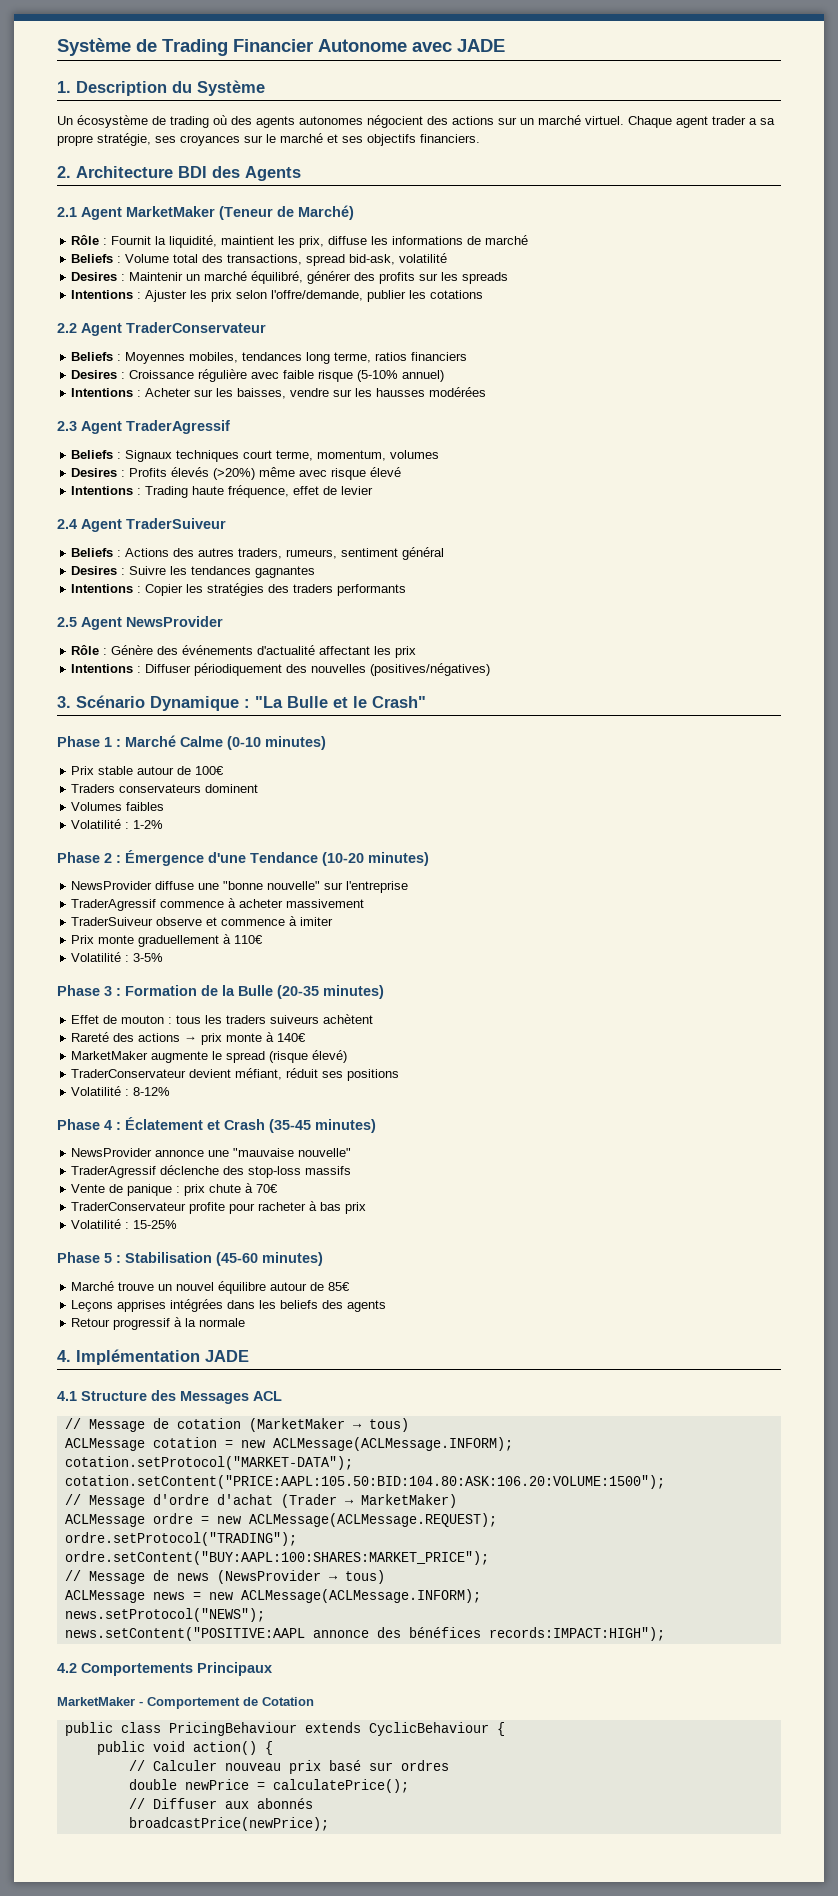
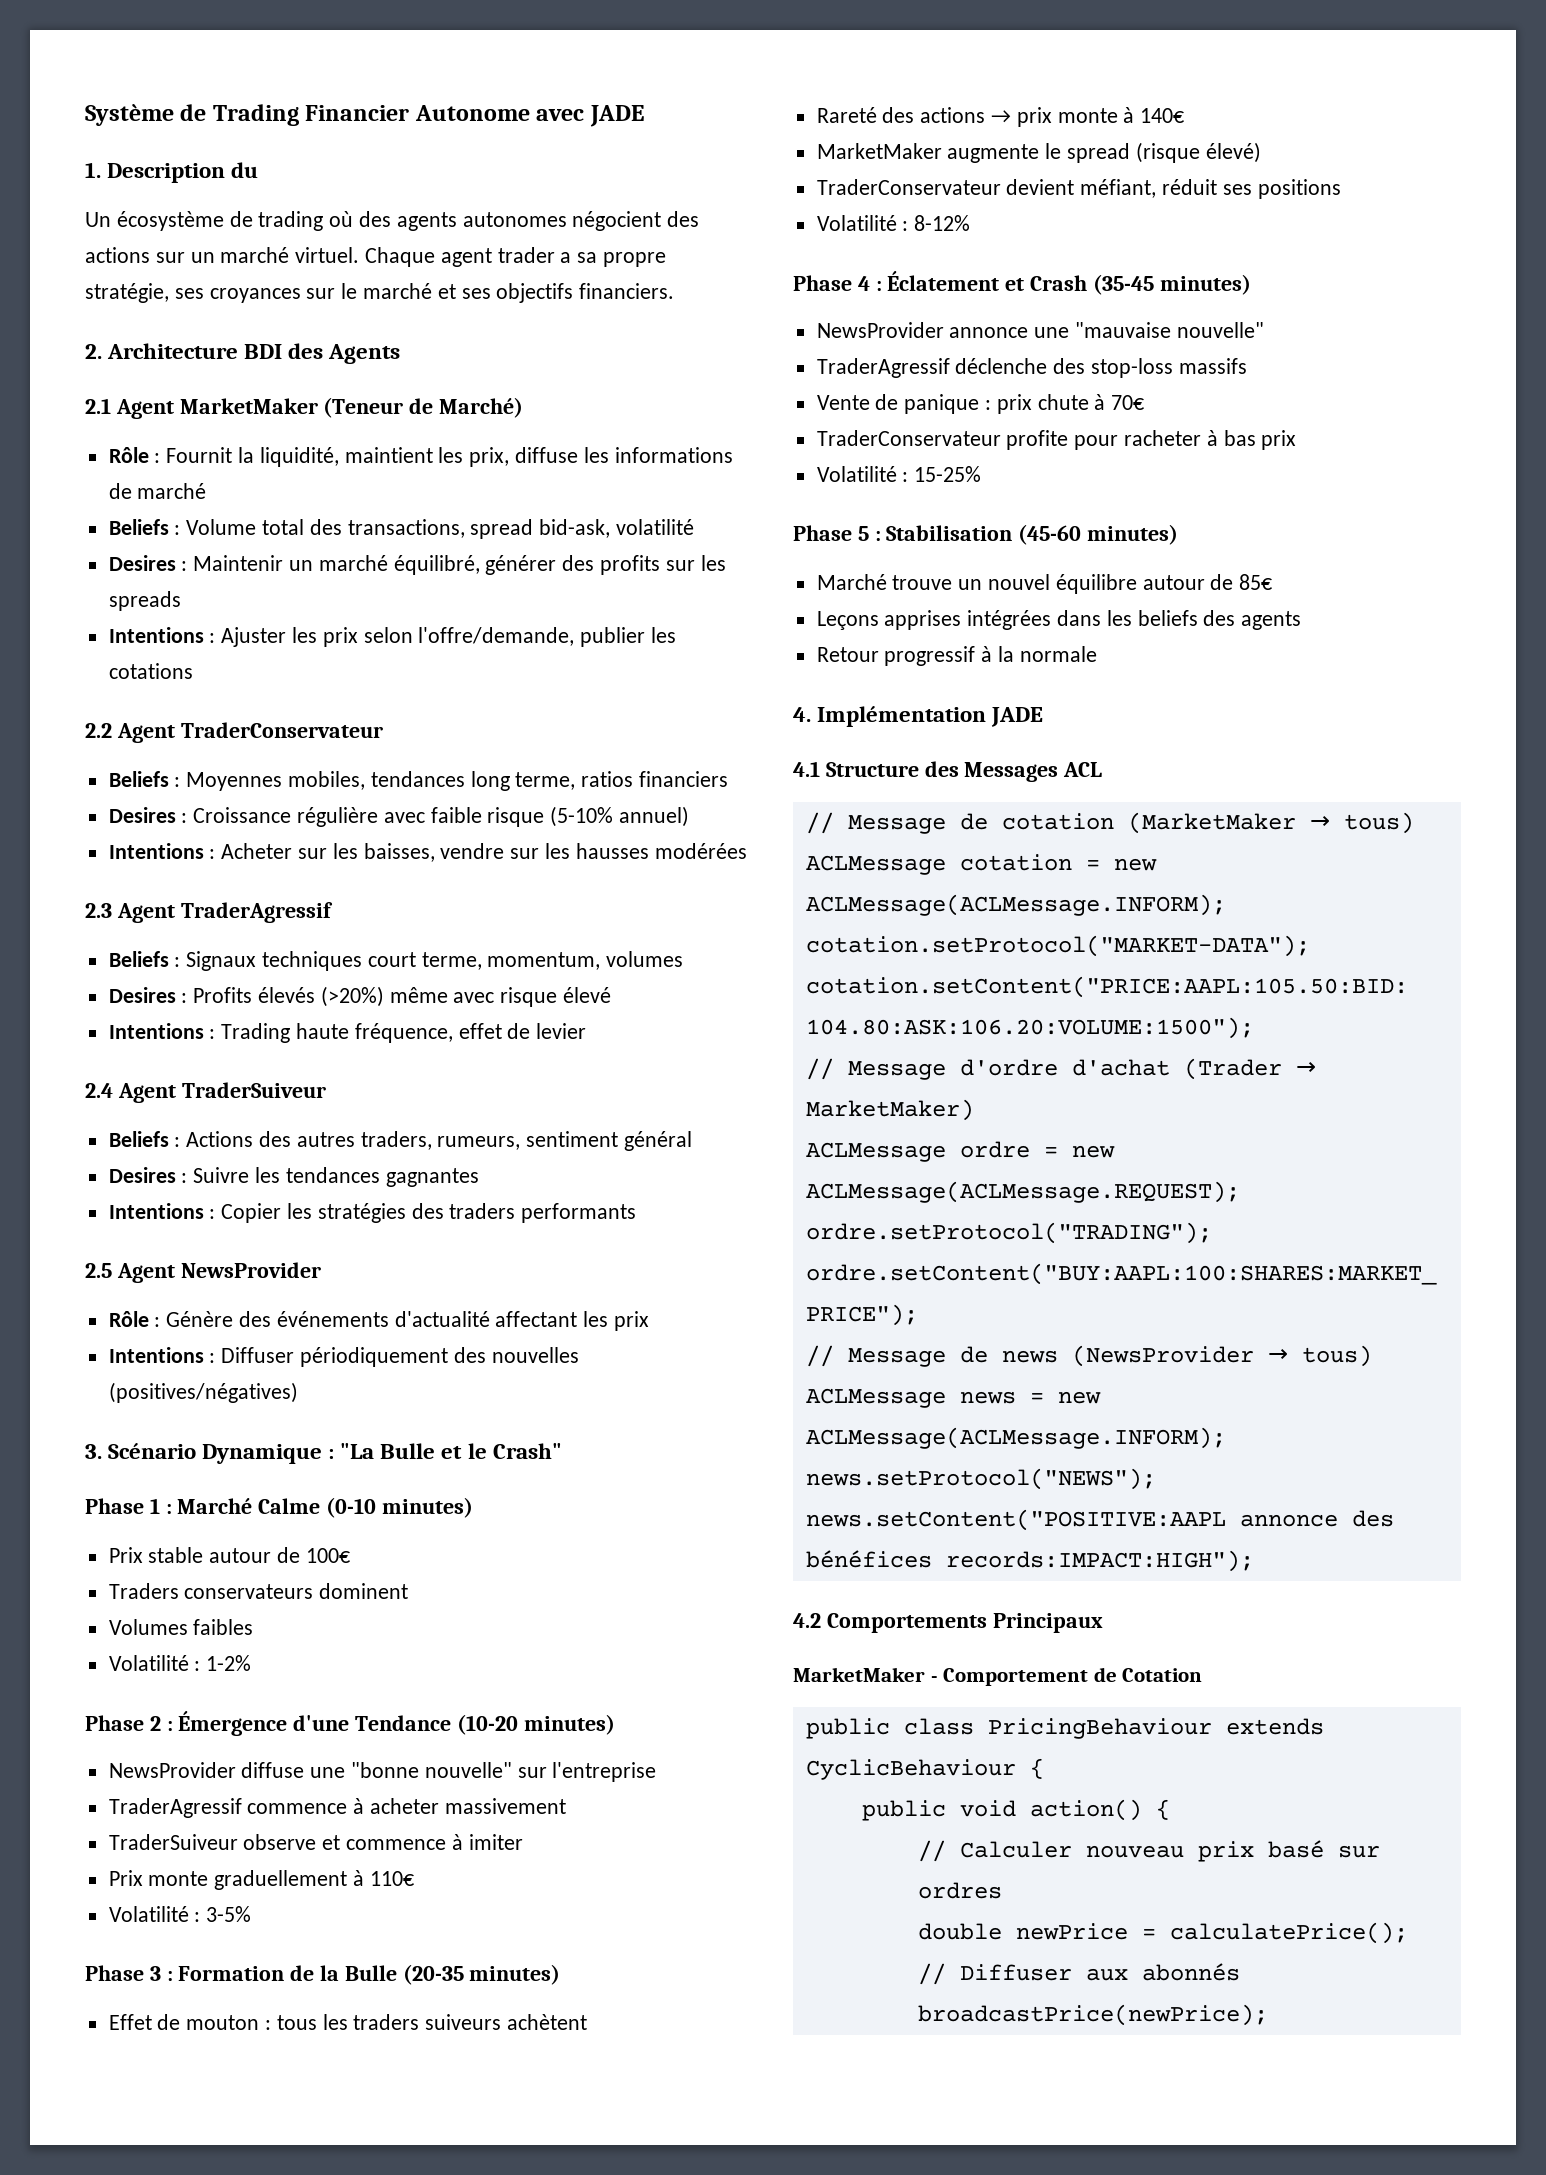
[197,80,265,96] Système -> (259, 170) none

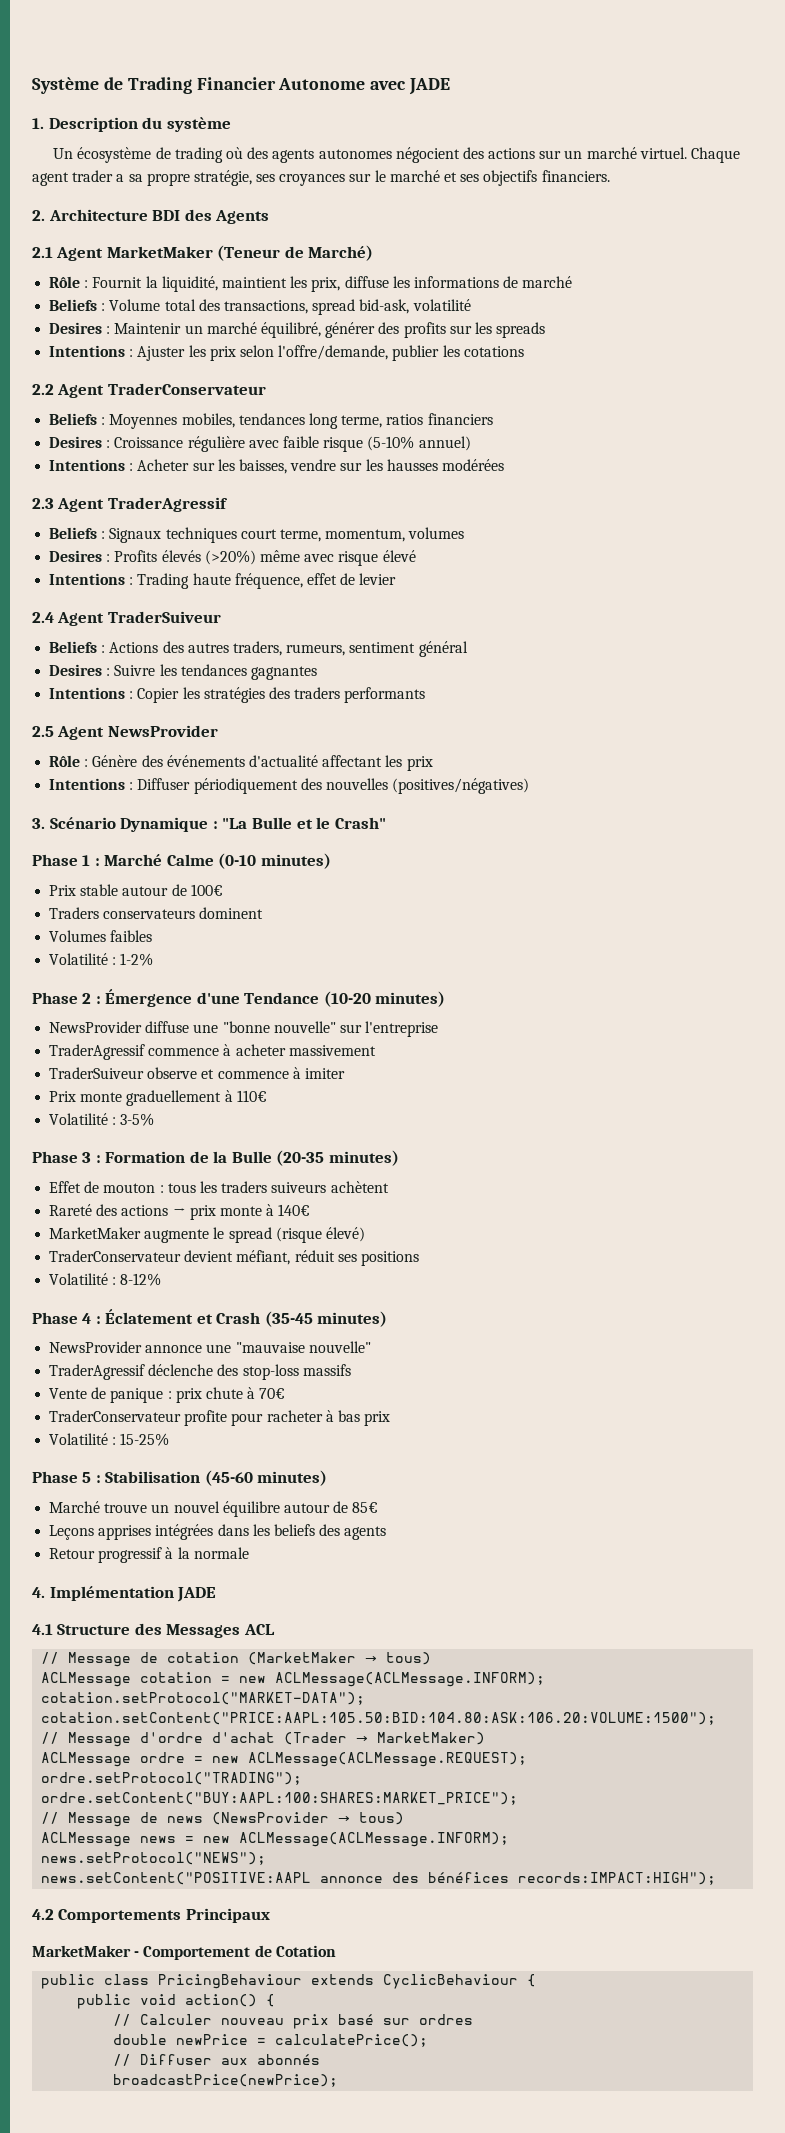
(259, 170) none -> [166,117,231,132] système

